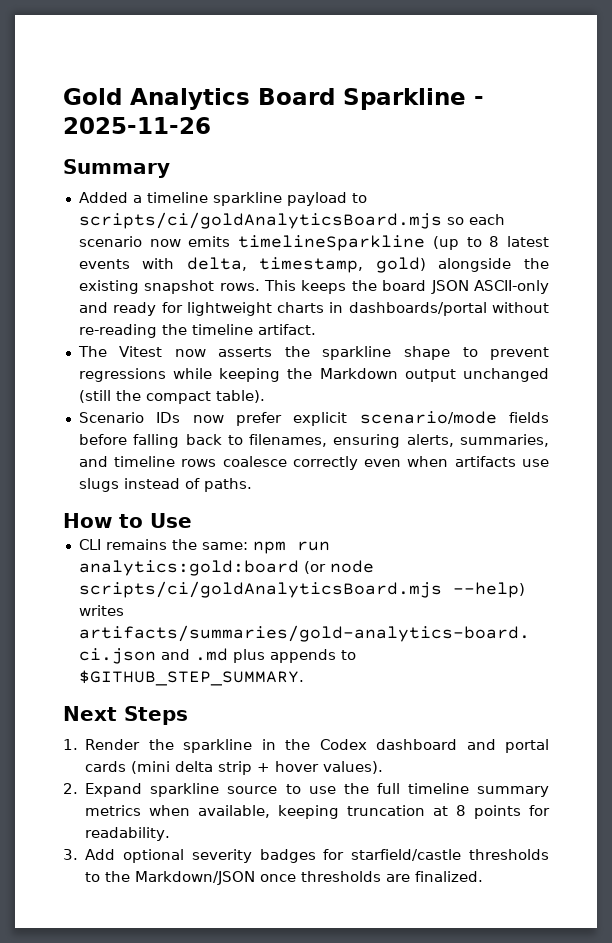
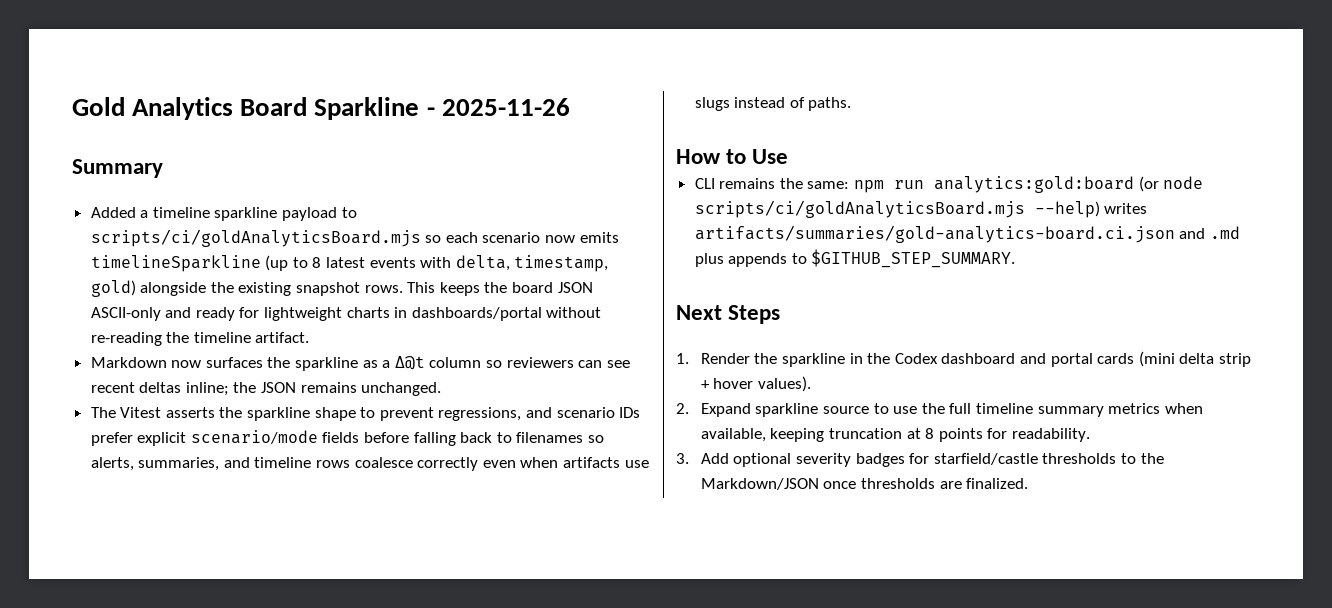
(316, 329) none -> [90,356,630,371] [90,382,442,396] // Markdown now surfaces the sparkline as a Δ@t column so reviewers can see recent deltas inline; the JSON remains unchanged.
[174,349,206,357] now -> (162, 412) none
[78,368,549,382] [78,390,265,404] [78,412,224,423] regressions while keeping the Markdown output unchanged (still the compact table). // Scenario IDs now -> [438,407,641,421] regressions, and scenario IDs
[249,434,401,448] filenames, ensuring -> [516,432,605,443] filenames so

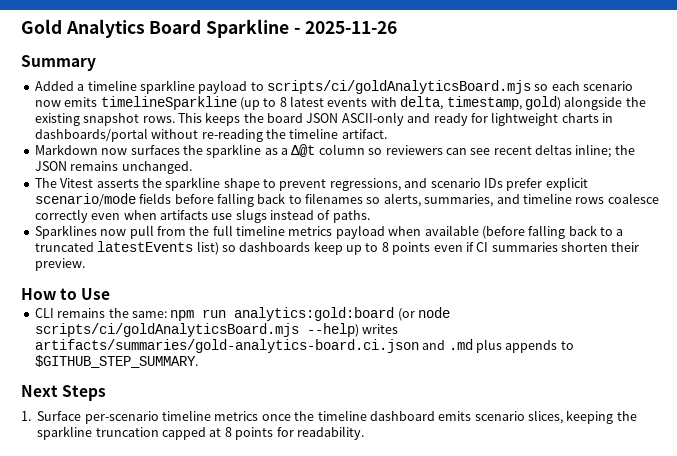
(852, 104) none -> [34,225,624,239] [34,241,640,255] [34,258,85,271] // Sparklines now pull from the full timeline metrics payload when available (before falling back to a truncated latestEvents list) so dashboards keep up to 8 points even if CI summaries shorten their preview.
[700,351,1251,367] [700,376,812,392] [676,403,1203,417] [700,428,903,442] Render the sparkline in the Codex dashboard and portal cards (mini delta strip + hover values). // 2. Expand sparkline source to use the full timeline summary metrics when available, keeping truncation -> [37,410,637,424] [37,426,207,440] Surface per-scenario timeline metrics once the timeline dashboard emits scenario slices, keeping the sparkline truncation capped
[676,453,1164,467] [700,478,1029,490] // 3. Add optional severity badges for starfield/castle thresholds to the Markdown/JSON once thresholds are finalized. -> (364, 433) none

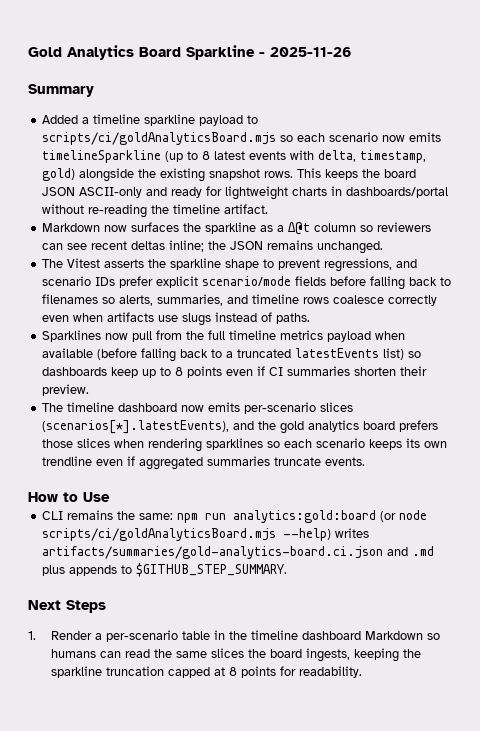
(85, 264) none -> [42,402,354,414] [42,420,439,434] [42,438,448,452] [42,456,366,470] // The timeline dashboard now emits per-scenario slices (scenarios[*].latestEvents), and the gold analytics board prefers those slices when rendering sparklines so each scenario keeps its own trendline even if aggregated summaries truncate events.
[37,410,564,424] Surface per-scenario timeline metrics once the timeline dashboard emits scenario slices, -> [50,630,440,642] [50,648,350,662] Render a per-scenario table in the timeline dashboard Markdown so humans can read the same slices the board ingests,

